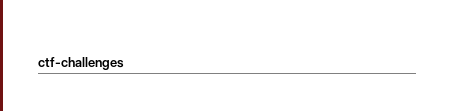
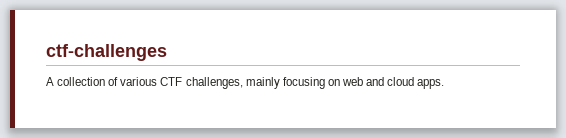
(124, 63) none -> [46,77,445,89] // A collection of various CTF challenges, mainly focusing on web and cloud apps.

